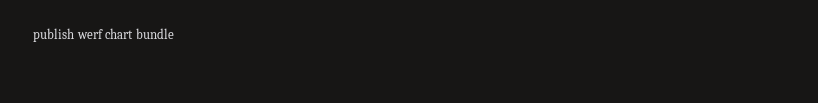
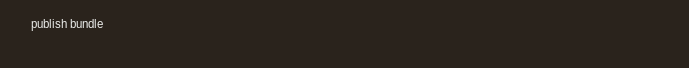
[76,28,134,39] werf chart -> (67, 25) none

